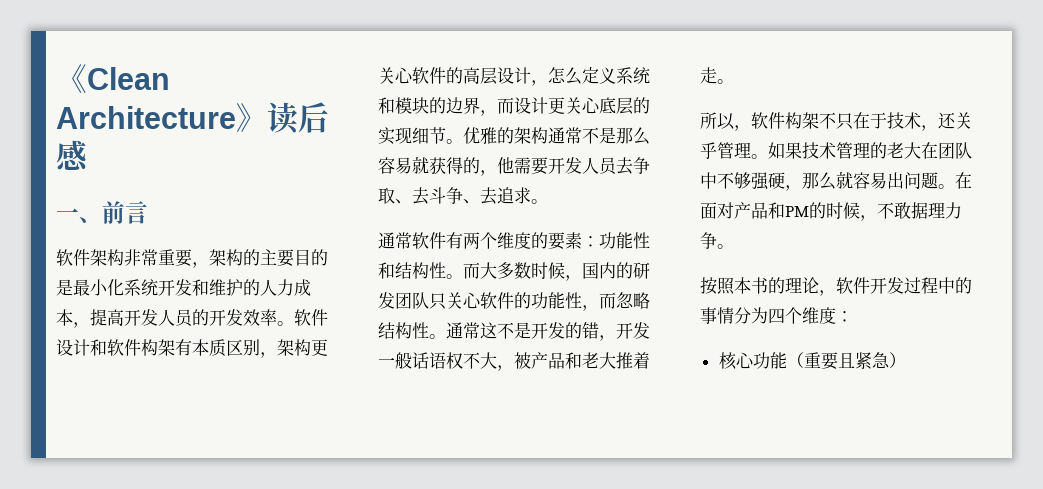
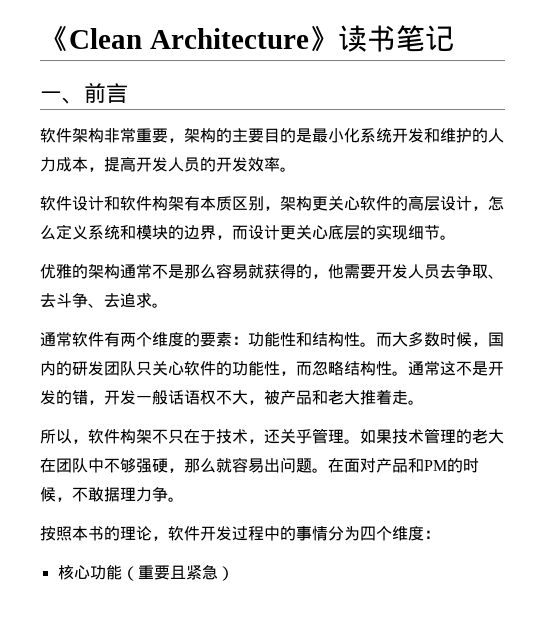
[298,102,329,133] [56,140,89,171] 后感 -> [366,25,454,52] 书笔记
(294, 323) none -> (296, 169) //
(463, 141) none -> (456, 237) //

